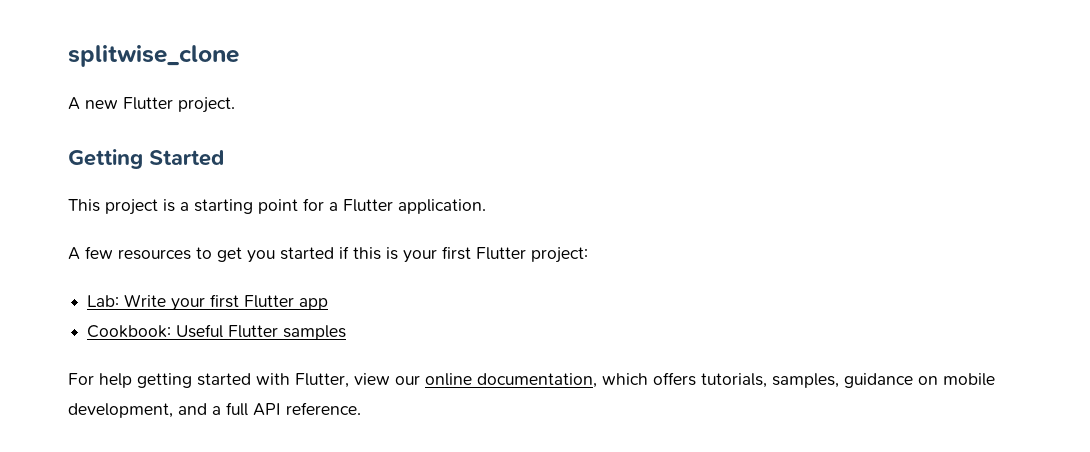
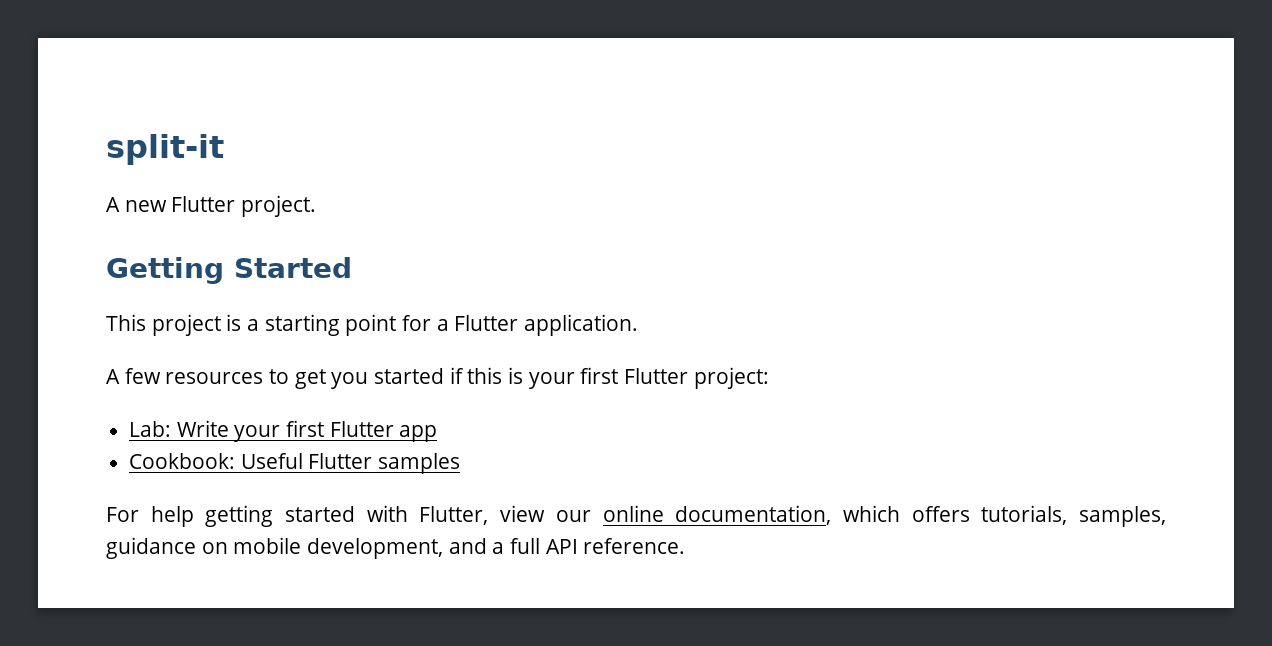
[68,45,239,67] splitwise_clone -> [106,134,224,165] split-it

